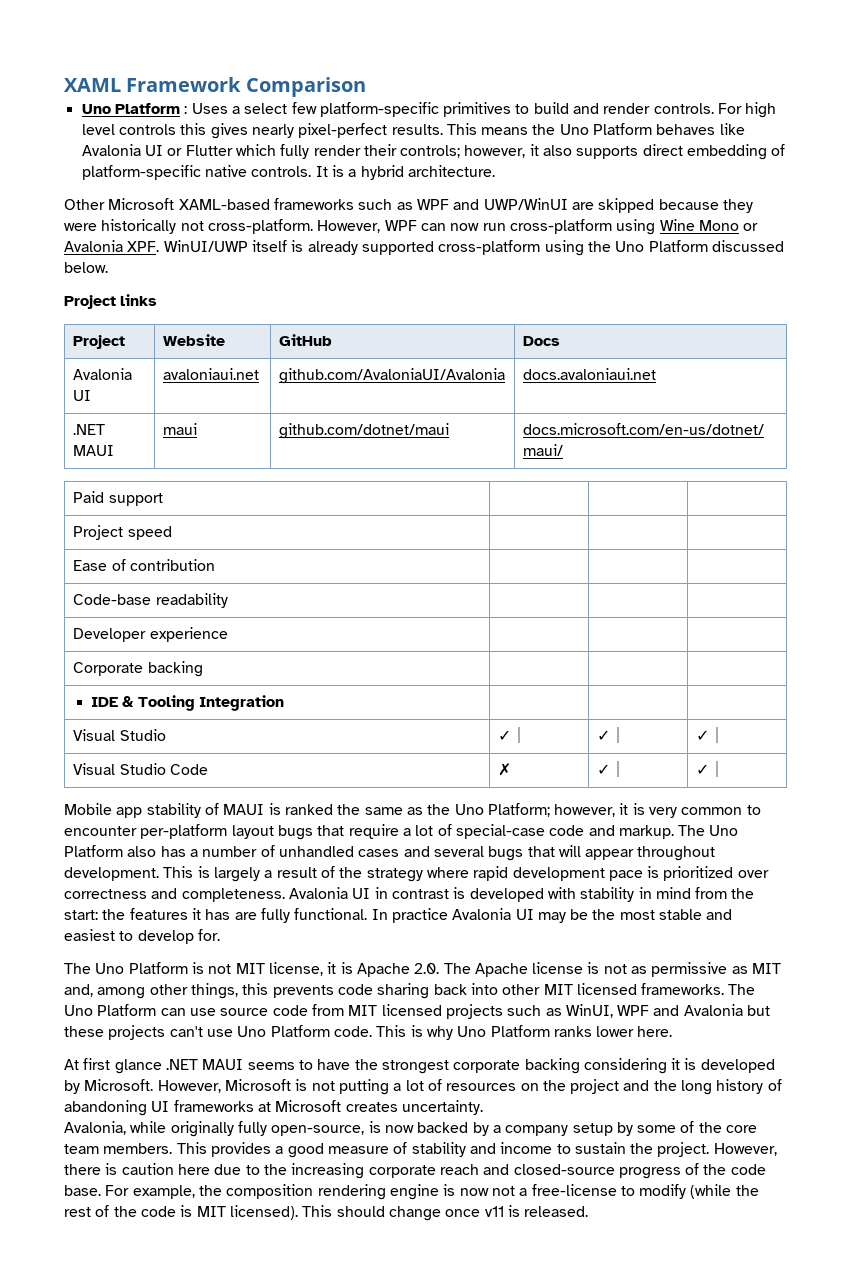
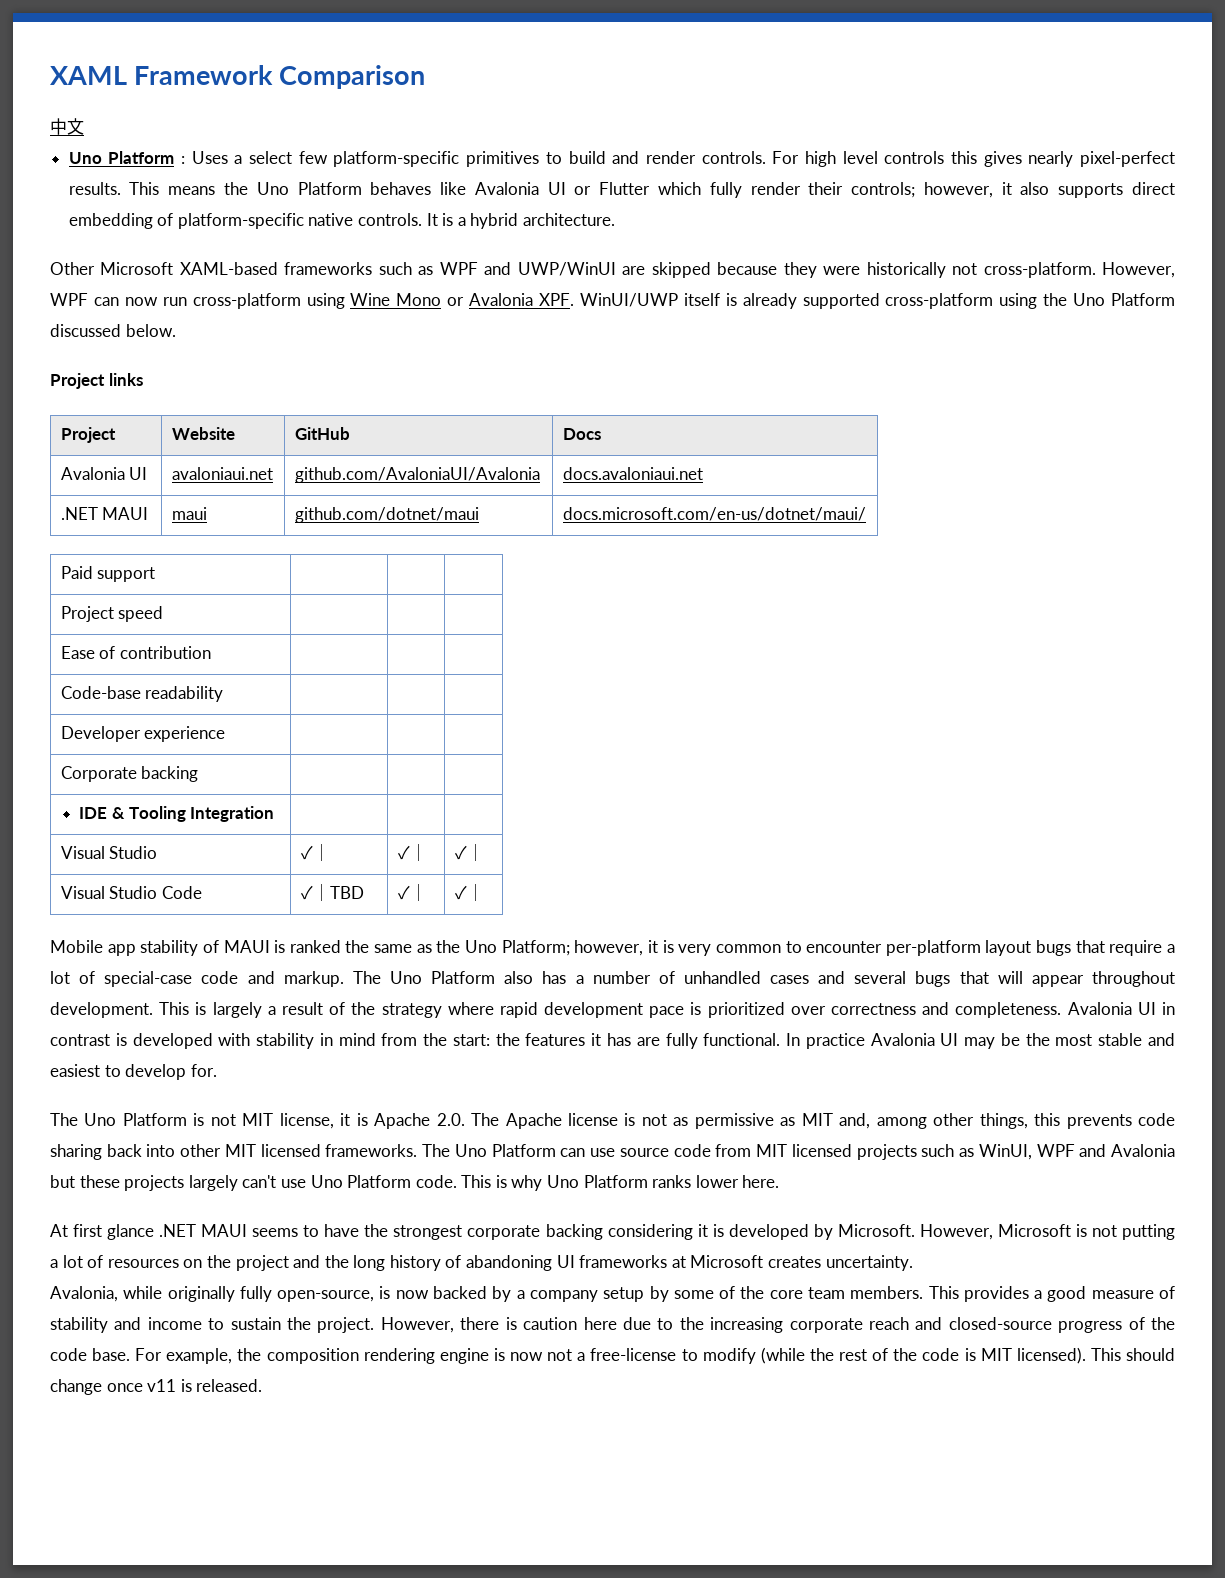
(366, 87) none -> [50,118,84,135] // 中文
[498,763,512,776] ✗ -> [300,884,364,901] ✓｜TBD
(166, 1032) none -> [188,1175,238,1191] largely

